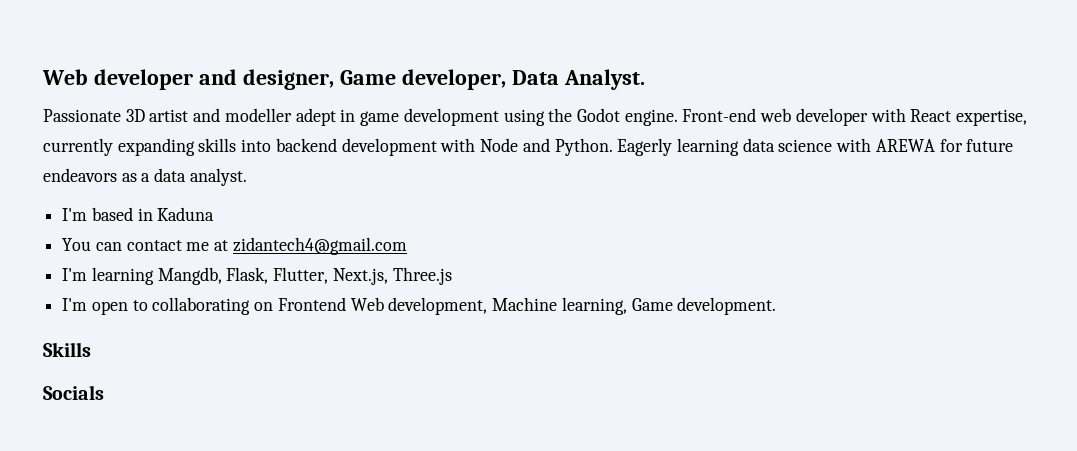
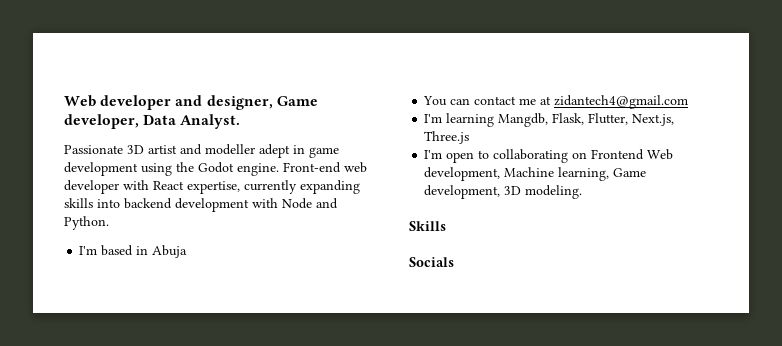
[617,138,1014,156] [43,168,247,186] Eagerly learning data science with AREWA for future endeavors as a data analyst. -> (109, 223) none
[157,207,215,221] Kaduna -> [152,245,188,258] Abuja
[677,297,777,315] development. -> [424,185,583,199] development, 3D modeling.

